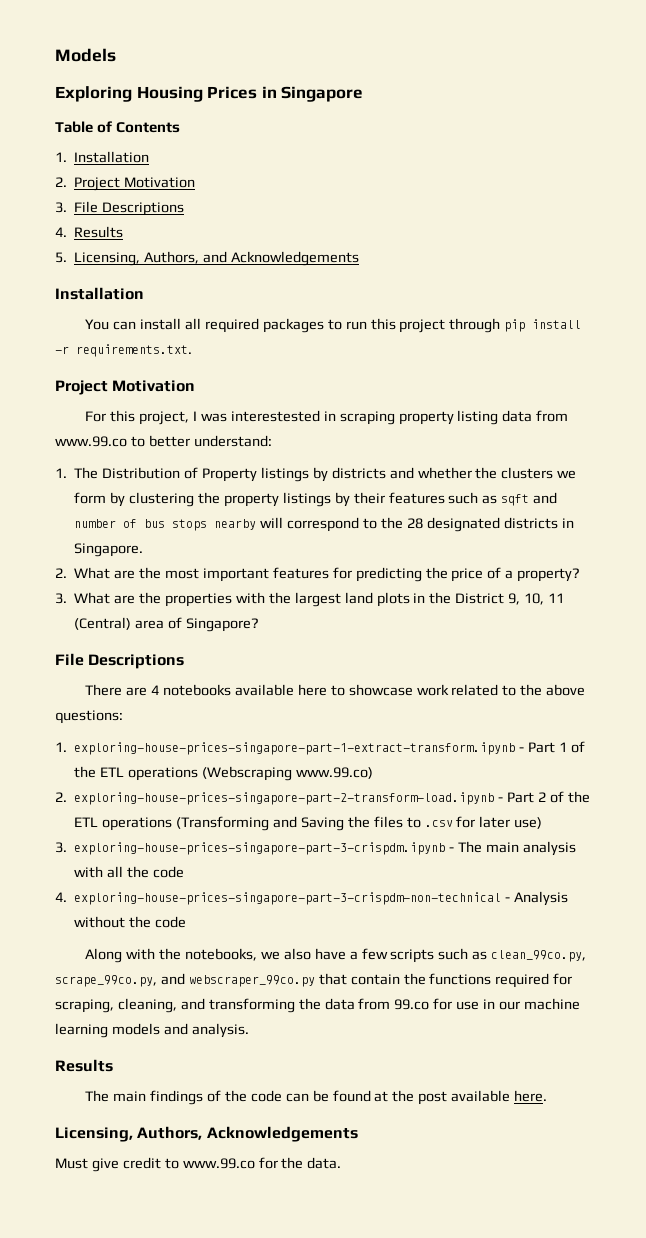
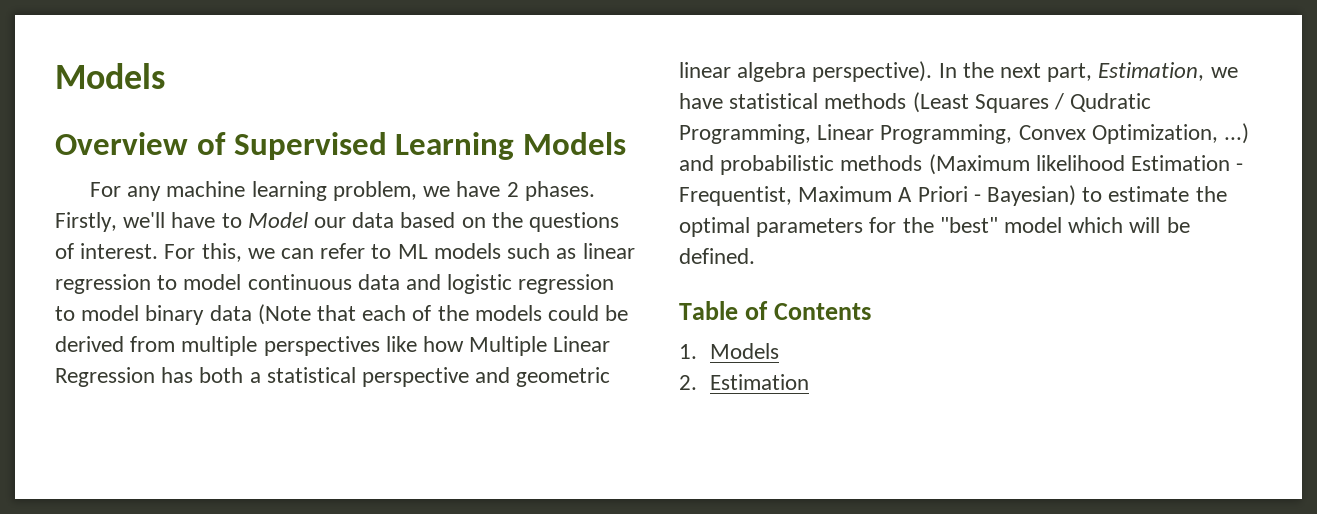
[55,48,116,62] [55,86,364,102] Models // Exploring Housing Prices in Singapore -> [55,63,165,89] [55,132,627,160] [90,181,595,201] [55,212,620,232] [55,243,635,262] [55,274,615,294] [55,304,629,325] [55,336,611,356] [55,367,611,387] [679,61,1238,82] [679,92,1152,113] [679,123,1250,144] [679,154,1244,175] [679,185,1227,206] [679,217,1190,237] [679,248,755,264] Models // Overview of Supervised Learning Models // For any machine learning problem, we have 2 phases. Firstly, we'll have to Model our data based on the questions of interest. For this, we can refer to ML models such as linear regression to model continuous data and logistic regression to model binary data (Note that each of the models could be derived from multiple perspectives like how Multiple Linear Regression has both a statistical perspective and geometric linear algebra perspective). In the next part, Estimation, we have statistical methods (Least Squares / Qudratic Programming, Linear Programming, Convex Optimization, ...) and probabilistic methods (Maximum likelihood Estimation - Frequentist, Maximum A Priori - Bayesian) to estimate the optimal parameters for the "best" model which will be defined.
[74,151,150,163] [55,177,196,191] [55,201,185,216] [55,226,124,238] [55,251,359,266] [55,287,144,300] [85,318,582,333] [55,344,192,357] [55,380,196,395] [85,410,569,425] [55,435,272,447] [55,467,577,482] [74,492,558,507] [74,517,574,532] [74,543,144,557] [55,567,581,582] [55,592,565,607] [74,617,259,632] [55,653,185,669] [85,684,586,696] [55,710,123,724] [55,741,585,755] [74,766,373,781] [55,791,590,805] [74,816,543,831] [55,841,576,856] [74,866,184,878] [55,891,569,906] [74,916,187,928] [85,948,587,963] [55,973,573,988] [55,998,580,1013] [55,1023,249,1038] [55,1059,113,1072] [85,1090,548,1105] [55,1126,358,1142] [55,1157,342,1172] Installation // 2. Project Motivation // 3. File Descriptions // 4. Results // 5. Licensing, Authors, and Acknowledgements // Installation // You can install all required packages to run this project through pip install -r requirements.txt. // Project Motivation // For this project, I was interestested in scraping property listing data from www.99.co to better understand: // 1. The Distribution of Property listings by districts and whether the clusters we form by clustering the property listings by their features such as sqft and number of bus stops nearby will correspond to the 28 designated districts in Singapore. // 2. What are the most important features for predicting the price of a property? // 3. What are the properties with the largest land plots in the District 9, 10, 11 (Central) area of Singapore? // File Descriptions // There are 4 notebooks available here to showcase work related to the above questions: // 1. exploring-house-prices-singapore-part-1-extract-transform.ipynb - Part 1 of the ETL operations (Webscraping www.99.co) // 2. exploring-house-prices-singapore-part-2-transform-load.ipynb - Part 2 of the ETL operations (Transforming and Saving the files to .csv for later use) // 3. exploring-house-prices-singapore-part-3-crispdm.ipynb - The main analysis with all the code // 4. exploring-house-prices-singapore-part-3-crispdm-non-technical - Analysis without the code // Along with the notebooks, we also have a few scripts such as clean_99co.py, scrape_99co.py, and webscraper_99co.py that contain the functions required for scraping, cleaning, and transforming the data from 99.co for use in our machine learning models and analysis. // Results // The main findings of the code can be found at the post available here. // Licensing, Authors, Acknowledgements // Must give credit to www.99.co for the data. -> [710,343,780,359] [679,374,810,390] Models // 2. Estimation

